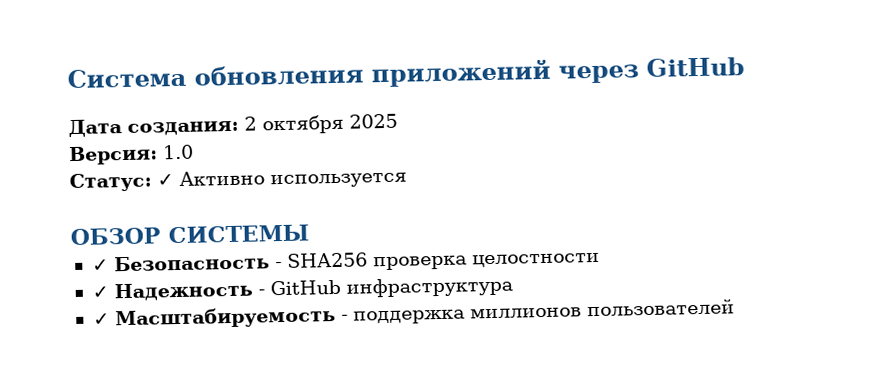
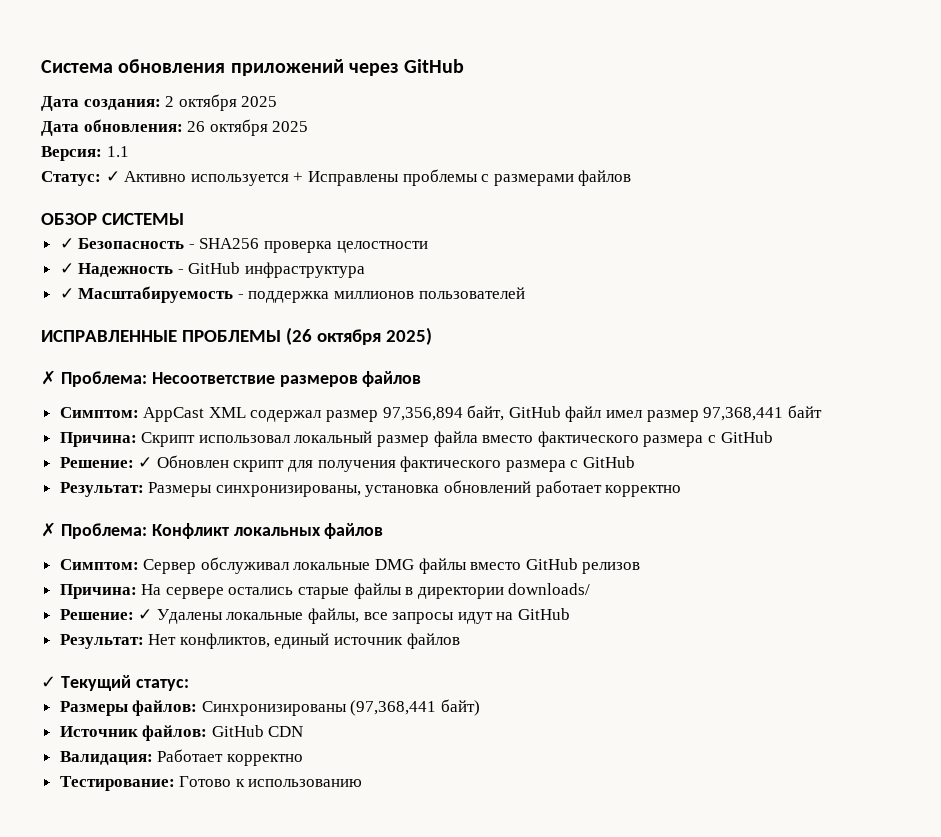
(398, 121) none -> [41,119,309,136] // Дата обновления: 26 октября 2025
[162,144,194,160] 1.0 -> [106,146,129,157] 1.1
(407, 180) none -> [293,169,632,186] + Исправлены проблемы с размерами файлов
(735, 307) none -> [41,327,432,345] [41,370,422,387] [59,405,822,422] [59,431,773,447] [59,455,636,472] [59,480,682,497] [41,522,384,539] [59,557,641,574] [59,583,591,599] [59,608,571,624] [59,633,460,649] [41,675,189,691] [59,699,481,716] [59,725,304,741] [59,749,303,766] [59,776,363,791] // ИСПРАВЛЕННЫЕ ПРОБЛЕМЫ (26 октября 2025) // ✗ Проблема: Несоответствие размеров файлов // Симптом: AppCast XML содержал размер 97,356,894 байт, GitHub файл имел размер 97,368,441 байт // Причина: Скрипт использовал локальный размер файла вместо фактического размера с GitHub // Решение: ✓ Обновлен скрипт для получения фактического размера с GitHub // Результат: Размеры синхронизированы, установка обновлений работает корректно // ✗ Проблема: Конфликт локальных файлов // Симптом: Сервер обслуживал локальные DMG файлы вместо GitHub релизов // Причина: На сервере остались старые файлы в директории downloads/ // Решение: ✓ Удалены локальные файлы, все запросы идут на GitHub // Результат: Нет конфликтов, единый источник файлов // ✓ Текущий статус: // Размеры файлов: Синхронизированы (97,368,441 байт) // Источник файлов: GitHub CDN // Валидация: Работает корректно // Тестирование: Готово к использованию

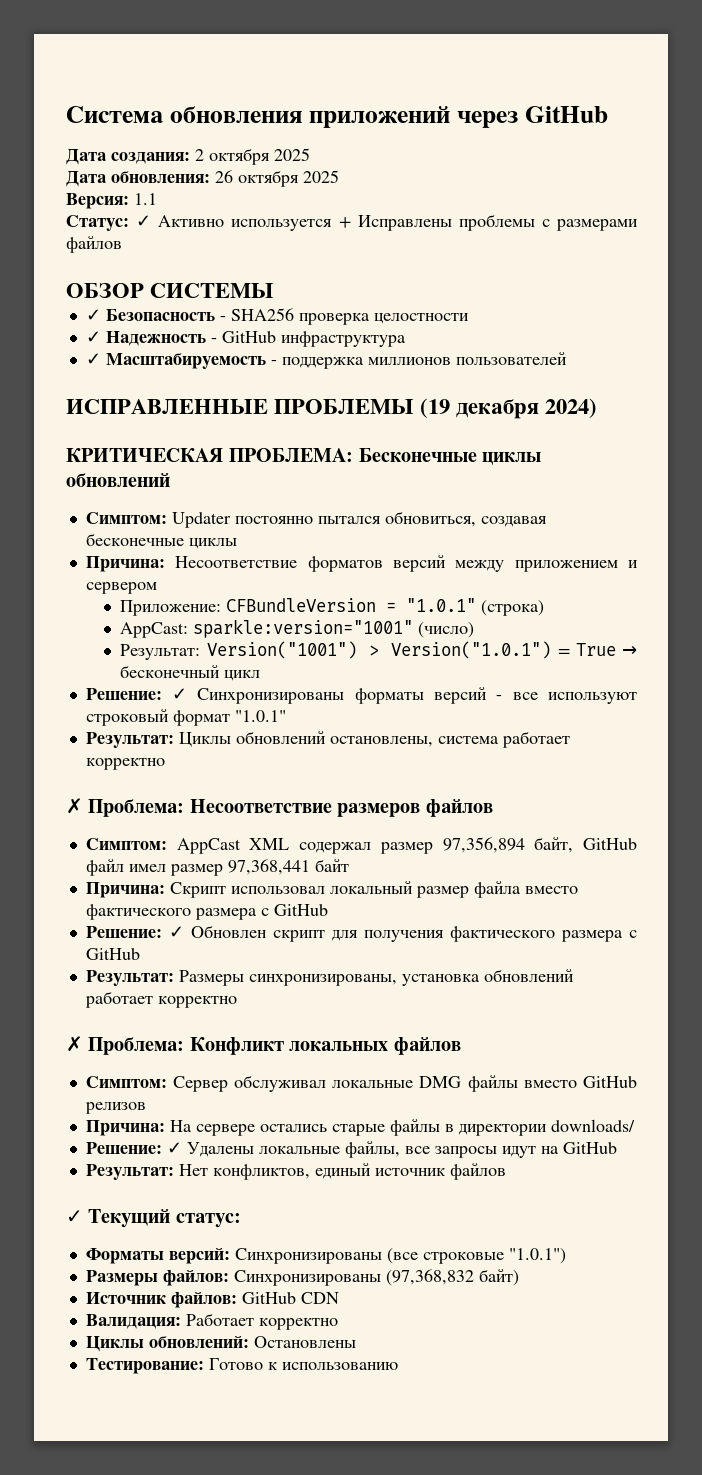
[285,327,432,345] (26 октября 2025) -> [420,398,598,419] [66,448,542,465] [66,473,170,487] [85,511,547,528] [85,533,237,549] [85,555,639,572] [85,582,157,594] [120,598,545,616] [120,619,475,638] [120,641,637,660] [120,665,261,681] [85,687,638,704] [85,709,286,726] [85,731,570,748] [85,758,165,770] (19 декабря 2024) // КРИТИЧЕСКАЯ ПРОБЛЕМА: Бесконечные циклы обновлений // Симптом: Updater постоянно пытался обновиться, создавая бесконечные циклы // Причина: Несоответствие форматов версий между приложением и сервером // Приложение: CFBundleVersion = "1.0.1" (строка) // AppCast: sparkle:version="1001" (число) // Результат: Version("1001") > Version("1.0.1") = True → бесконечный цикл // Решение: ✓ Синхронизированы форматы версий - все используют строковый формат "1.0.1" // Результат: Циклы обновлений остановлены, система работает корректно
(189, 685) none -> [85,1248,566,1264] // Форматы версий: Синхронизированы (все строковые "1.0.1")
[350,700,437,716] (97,368,441 -> [385,1269,474,1286] (97,368,832
(303, 760) none -> [85,1336,356,1352] // Циклы обновлений: Остановлены

